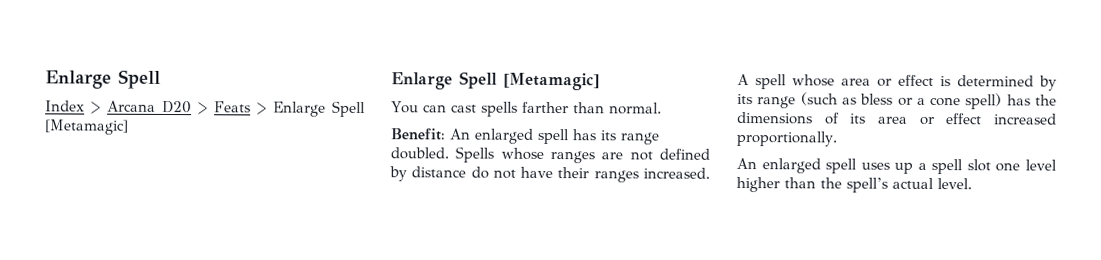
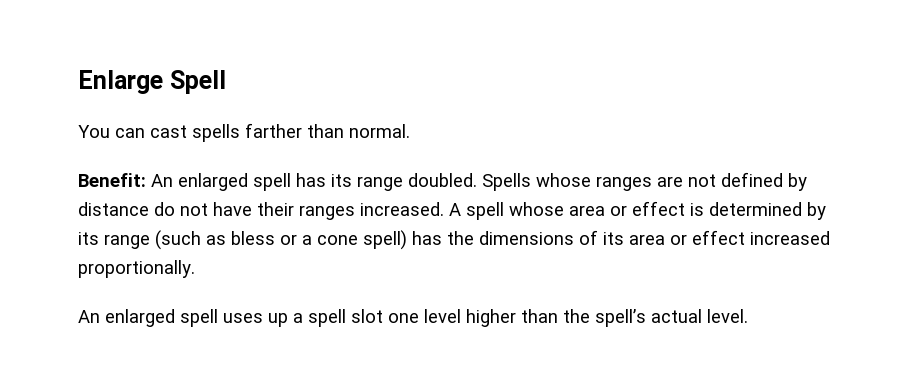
[45,69,161,89] [45,100,366,118] [44,119,129,135] [391,71,600,91] Enlarge Spell // Index > Arcana D20 > Feats > Enlarge Spell [Metamagic] // Enlarge Spell [Metamagic] -> [78,70,226,94] Enlarge Spell

